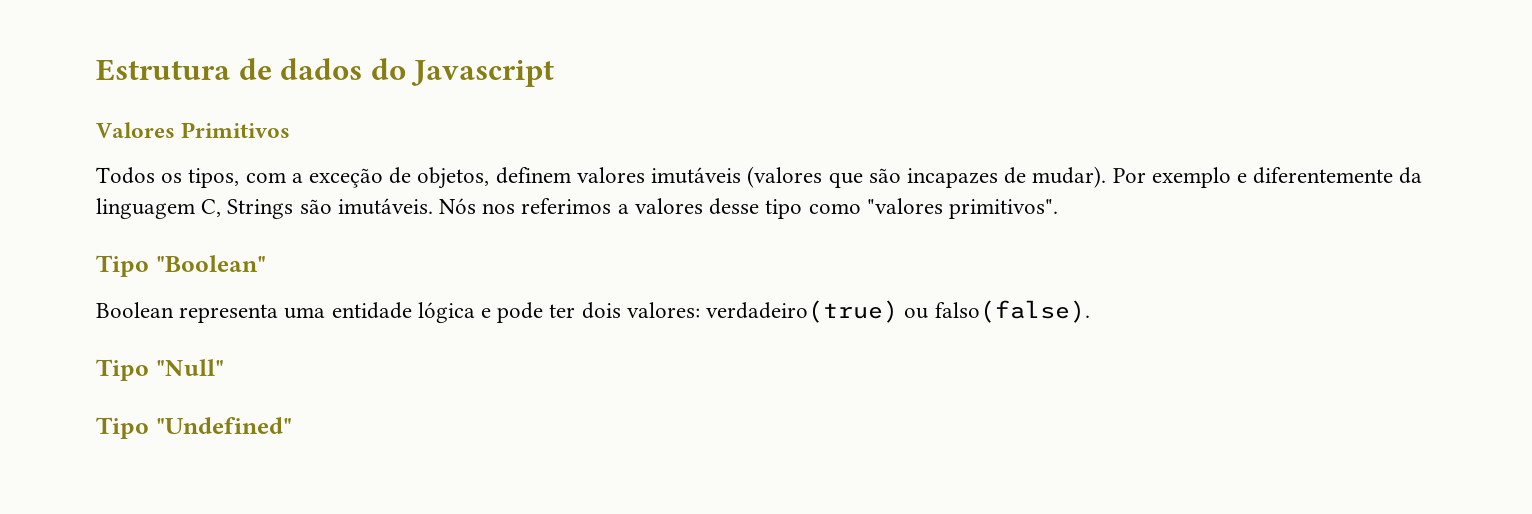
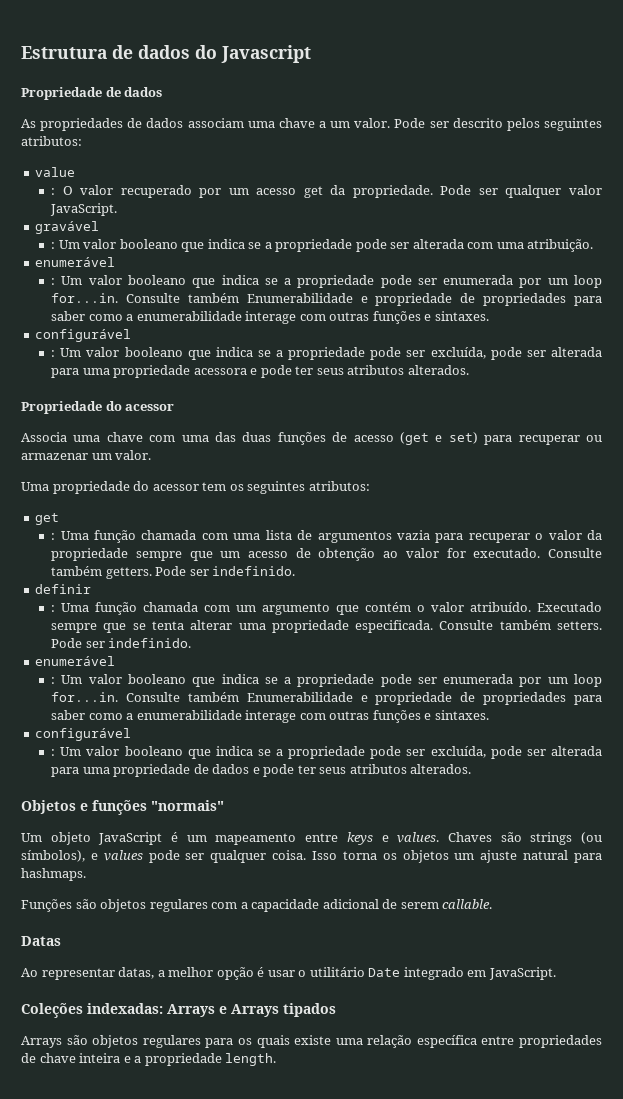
[96,122,291,138] [96,166,1423,189] [96,198,1058,219] [96,255,266,277] [96,300,1090,323] [96,359,224,381] [96,417,292,439] Valores Primitivos // Todos os tipos, com a exceção de objetos, definem valores imutáveis (valores que são incapazes de mudar). Por exemplo e diferentemente da linguagem C, Strings são imutáveis. Nós nos referimos a valores desse tipo como "valores primitivos". // Tipo "Boolean" // Boolean representa uma entidade lógica e pode ter dois valores: verdadeiro(true) ou falso(false). // Tipo "Null" // Tipo "Undefined" -> [21,87,163,100] [21,118,603,131] [21,136,82,146] [35,167,76,177] [51,185,602,198] [50,203,118,216] [35,221,100,234] [51,239,594,252] [35,257,116,267] [51,275,602,288] [51,293,602,306] [51,311,489,324] [35,329,132,342] [51,347,603,360] [51,365,469,378] [21,401,175,414] [21,432,602,445] [21,450,152,460] [21,481,370,494] [35,513,60,525] [51,530,602,543] [51,548,602,561] [51,566,296,579] [35,584,92,594] [51,602,603,615] [51,620,603,633] [51,638,192,648] [35,656,116,666] [51,674,602,687] [51,692,602,705] [51,710,489,723] [35,728,132,741] [51,746,603,759] [51,764,472,777] [21,800,224,815] [21,832,602,845] [21,850,602,863] [21,868,86,881] [21,899,493,912] [21,936,61,946] [21,967,556,980] [21,1003,336,1018] [21,1035,602,1048] [21,1053,277,1066] Propriedade de dados // As propriedades de dados associam uma chave a um valor. Pode ser descrito pelos seguintes atributos: // value // : O valor recuperado por um acesso get da propriedade. Pode ser qualquer valor JavaScript. // gravável // : Um valor booleano que indica se a propriedade pode ser alterada com uma atribuição. // enumerável // : Um valor booleano que indica se a propriedade pode ser enumerada por um loop for...in. Consulte também Enumerabilidade e propriedade de propriedades para saber como a enumerabilidade interage com outras funções e sintaxes. // configurável // : Um valor booleano que indica se a propriedade pode ser excluída, pode ser alterada para uma propriedade acessora e pode ter seus atributos alterados. // Propriedade do acessor // Associa uma chave com uma das duas funções de acesso (get e set) para recuperar ou armazenar um valor. // Uma propriedade do acessor tem os seguintes atributos: // get // : Uma função chamada com uma lista de argumentos vazia para recuperar o valor da propriedade sempre que um acesso de obtenção ao valor for executado. Consulte também getters. Pode ser indefinido. // definir // : Uma função chamada com um argumento que contém o valor atribuído. Executado sempre que se tenta alterar uma propriedade especificada. Consulte também setters. Pode ser indefinido. // enumerável // : Um valor booleano que indica se a propriedade pode ser enumerada por um loop for...in. Consulte também Enumerabilidade e propriedade de propriedades para saber como a enumerabilidade interage com outras funções e sintaxes. // configurável // : Um valor booleano que indica se a propriedade pode ser excluída, pode ser alterada para uma propriedade de dados e pode ter seus atributos alterados. // Objetos e funções "normais" // Um objeto JavaScript é um mapeamento entre keys e values. Chaves são strings (ou símbolos), e values pode ser qualquer coisa. Isso torna os objetos um ajuste natural para hashmaps. // Funções são objetos regulares com a capacidade adicional de serem callable. // Datas // Ao representar datas, a melhor opção é usar o utilitário Date integrado em JavaScript. // Coleções indexadas: Arrays e Arrays tipados // Arrays são objetos regulares para os quais existe uma relação específica entre propriedades de chave inteira e a propriedade length.

